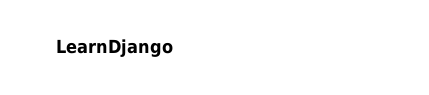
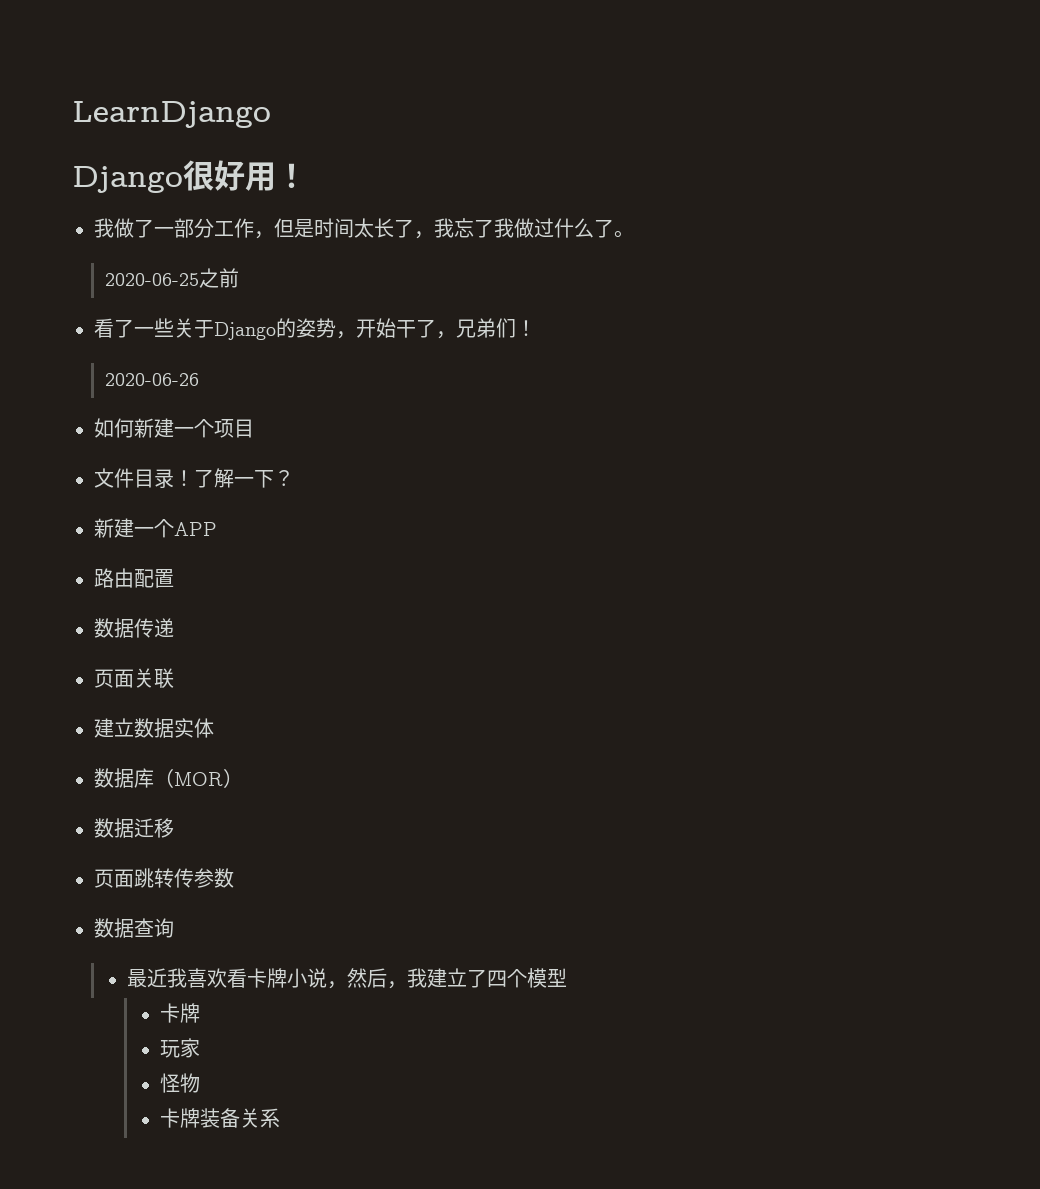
(173, 48) none -> [72,160,307,193] [94,218,634,239] [104,268,239,288] [94,318,536,340] [104,373,199,386] [94,418,254,438] [94,468,294,488] [94,518,217,538] [94,568,174,588] [94,618,174,638] [94,668,174,689] [94,718,214,738] [94,768,243,788] [94,818,174,838] [94,868,234,888] [94,918,174,938] [126,968,567,989] [159,1003,200,1023] [159,1038,200,1058] [159,1073,200,1093] [159,1108,280,1128] // Django很好用！ // 我做了一部分工作，但是时间太长了，我忘了我做过什么了。 // 2020-06-25之前 // 看了一些关于Django的姿势，开始干了，兄弟们！ // 2020-06-26 // 如何新建一个项目 // 文件目录！了解一下？ // 新建一个APP // 路由配置 // 数据传递 // 页面关联 // 建立数据实体 // 数据库（MOR） // 数据迁移 // 页面跳转传参数 // 数据查询 // 最近我喜欢看卡牌小说，然后，我建立了四个模型 // 卡牌 // 玩家 // 怪物 // 卡牌装备关系

